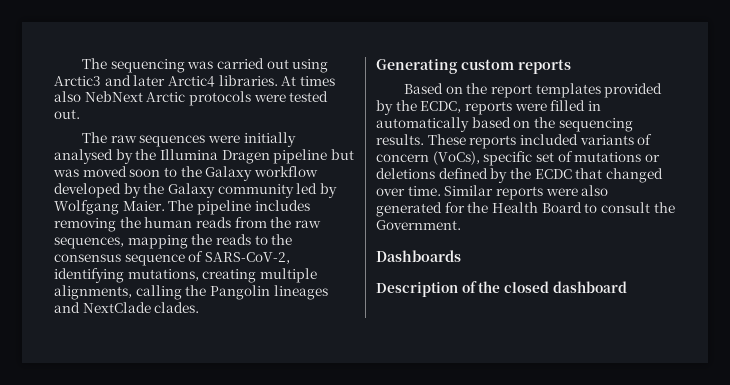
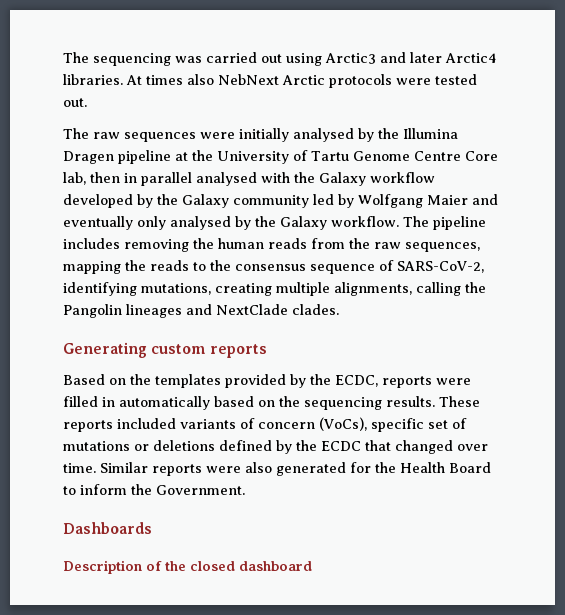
[330,149,354,160] [53,166,177,177] but was moved soon to -> [175,150,498,164] [63,172,290,186] at the University of Tartu Genome Centre Core lab, then in parallel analysed with
[122,201,165,211] Maier. -> [427,194,498,205] [63,216,399,230] Maier and eventually only analysed by the Galaxy workflow.
[491,84,533,98] report -> (151, 379) none
[600,202,650,213] consult -> [80,484,127,495] inform

